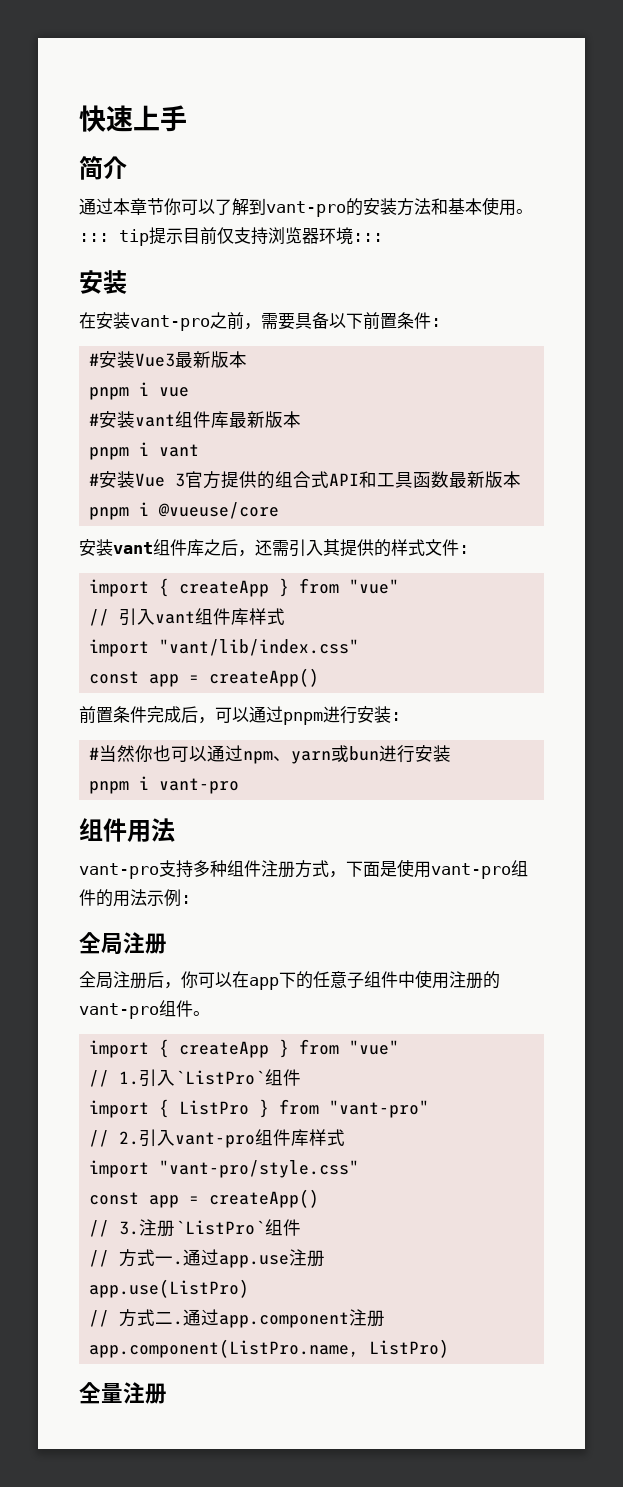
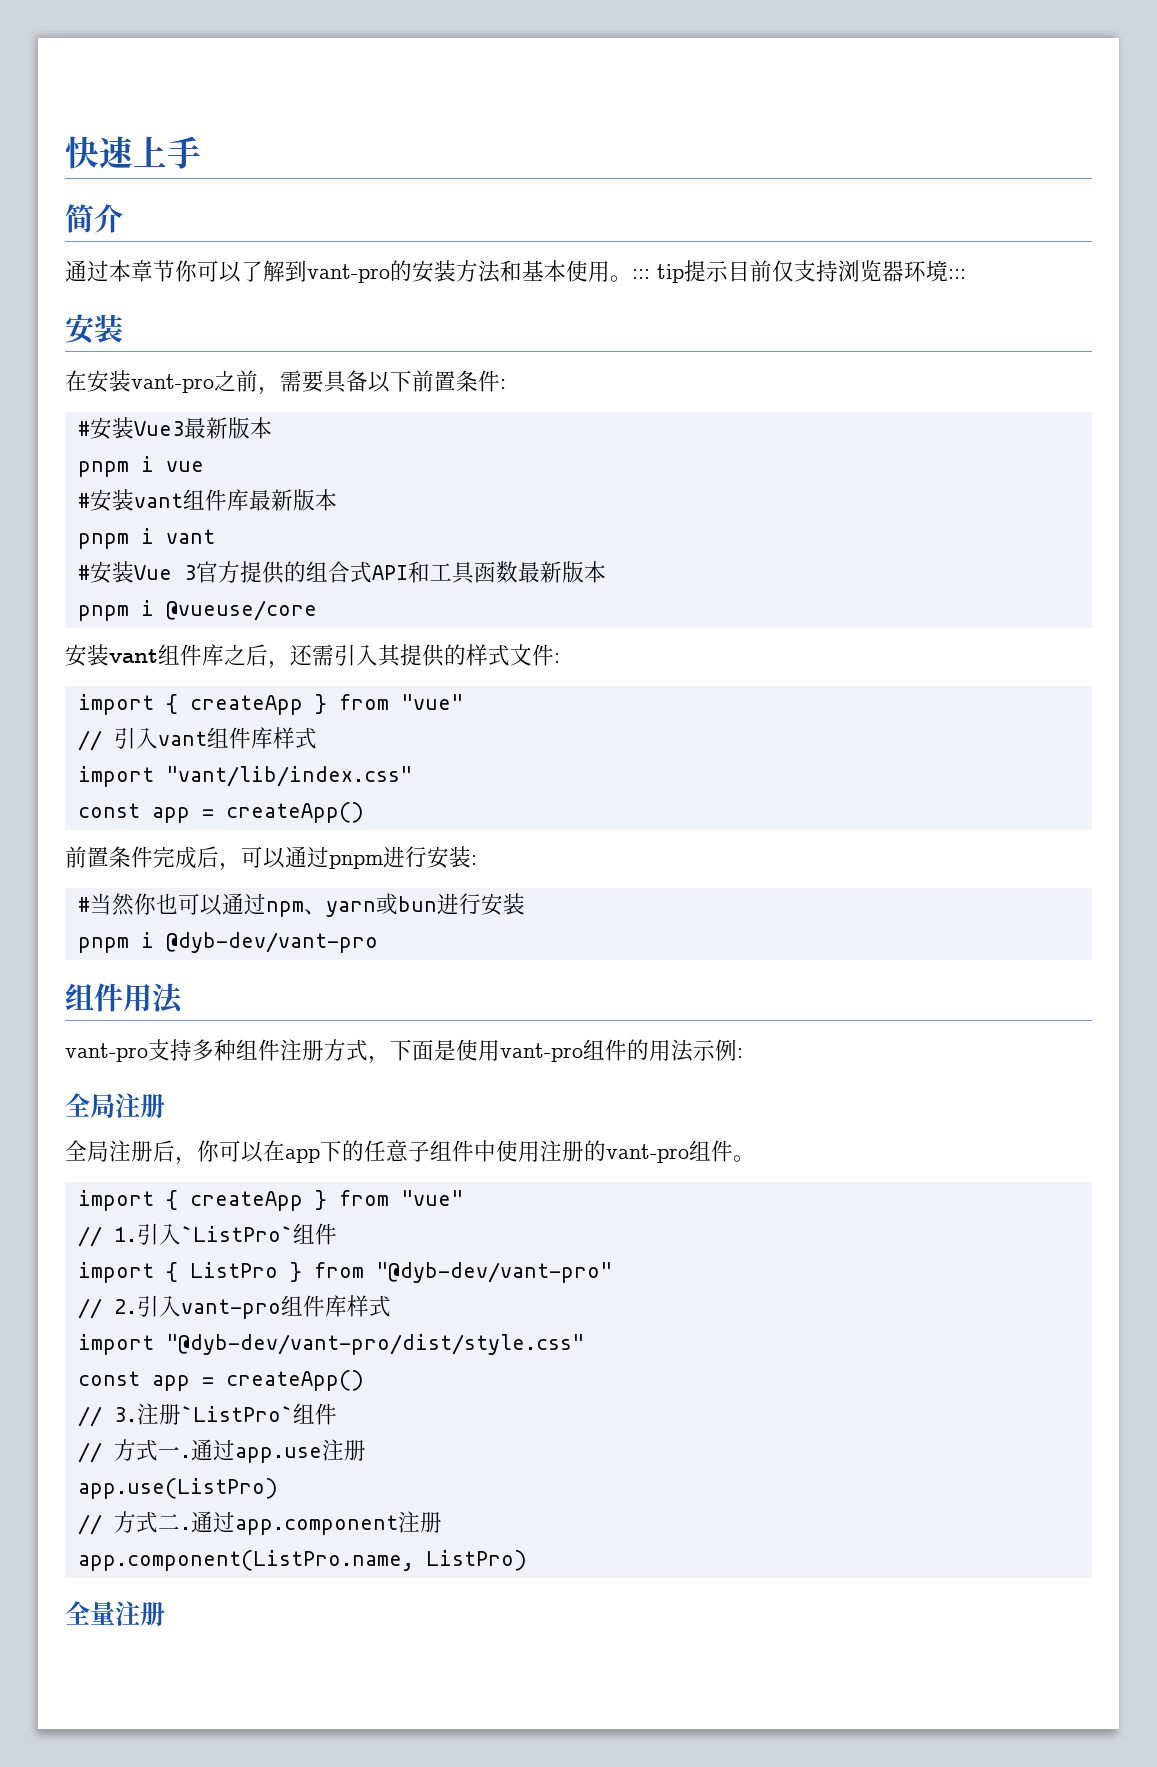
[159,778,240,794] vant-pro -> [165,932,378,953] @dyb-dev/vant-pro
[329,1100,430,1118] "vant-pro" -> [375,1262,612,1283] "@dyb-dev/vant-pro"
[159,1160,360,1178] "vant-pro/style.css" -> [165,1334,584,1355] "@dyb-dev/vant-pro/dist/style.css"

